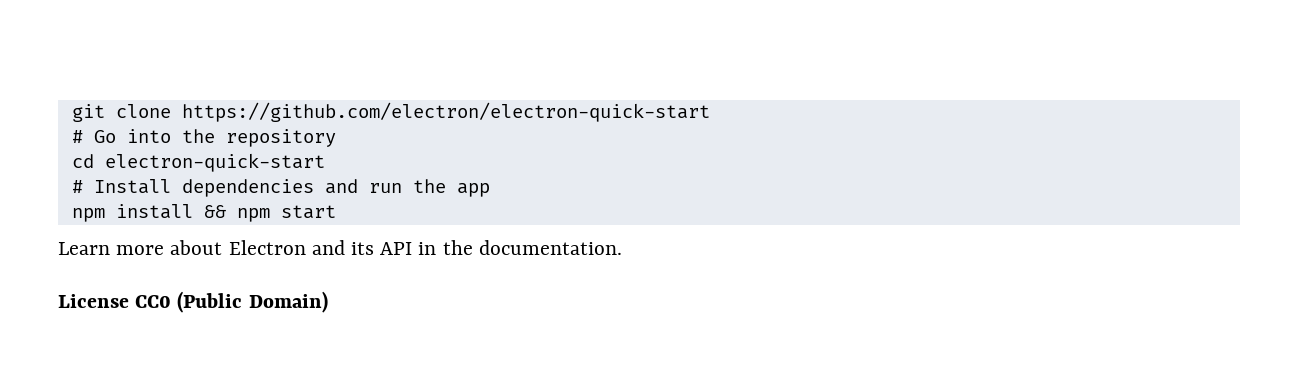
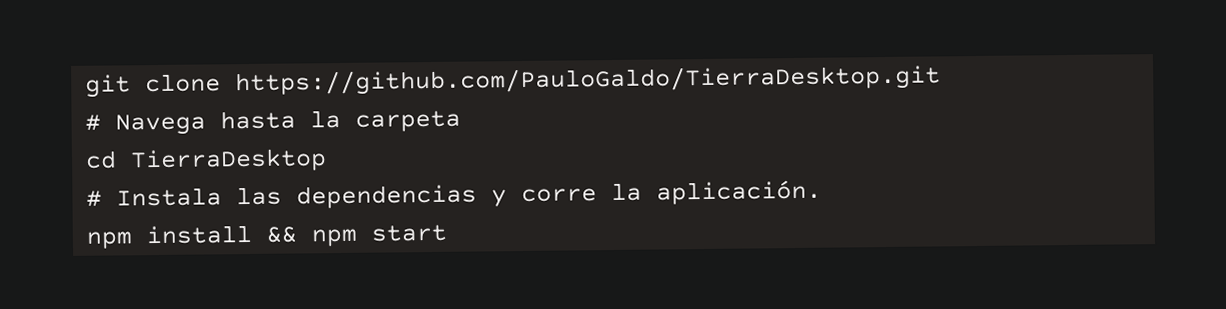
[181,102,710,122] [71,129,336,147] https://github.com/electron/electron-quick-start // # Go into the repository -> [234,64,941,97] [84,109,461,136] https://github.com/PauloGaldo/TierraDesktop.git // # Navega hasta la carpeta
[104,153,325,172] [71,179,490,197] electron-quick-start // # Install dependencies and run the app -> [129,148,327,173] [85,179,822,209] TierraDesktop // # Instala las dependencias y corre la aplicación.
[58,240,622,255] [58,291,328,313] // Learn more about Electron and its API in the documentation. // License CC0 (Public Domain) -> (447, 233) none

